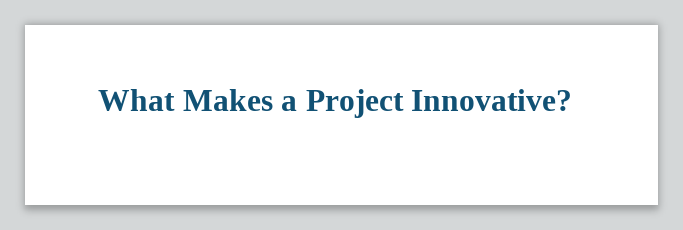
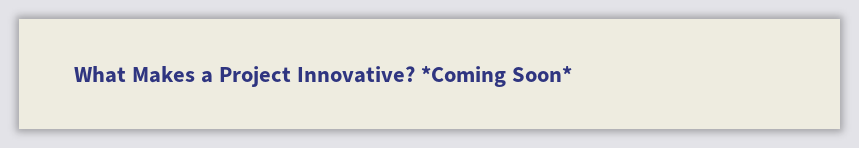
(573, 100) none -> [421,66,573,87] *Coming Soon*

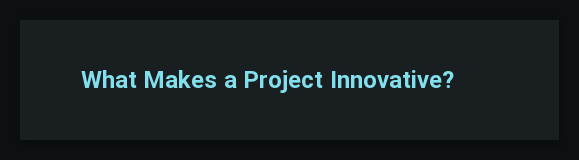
[421,66,573,87] *Coming Soon* -> (454, 79) none

